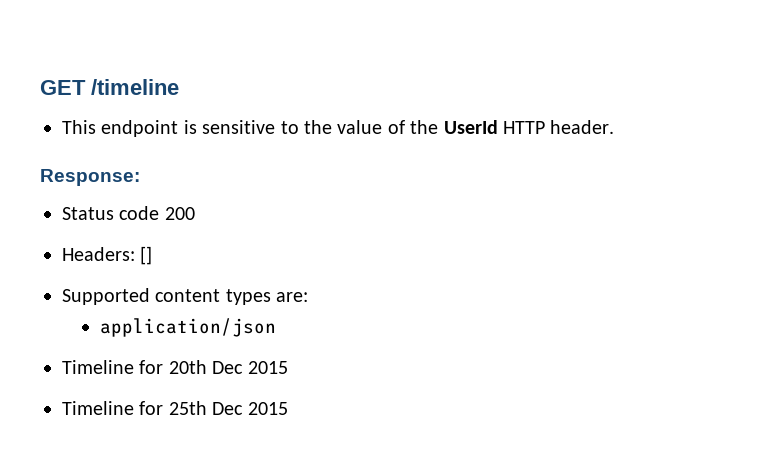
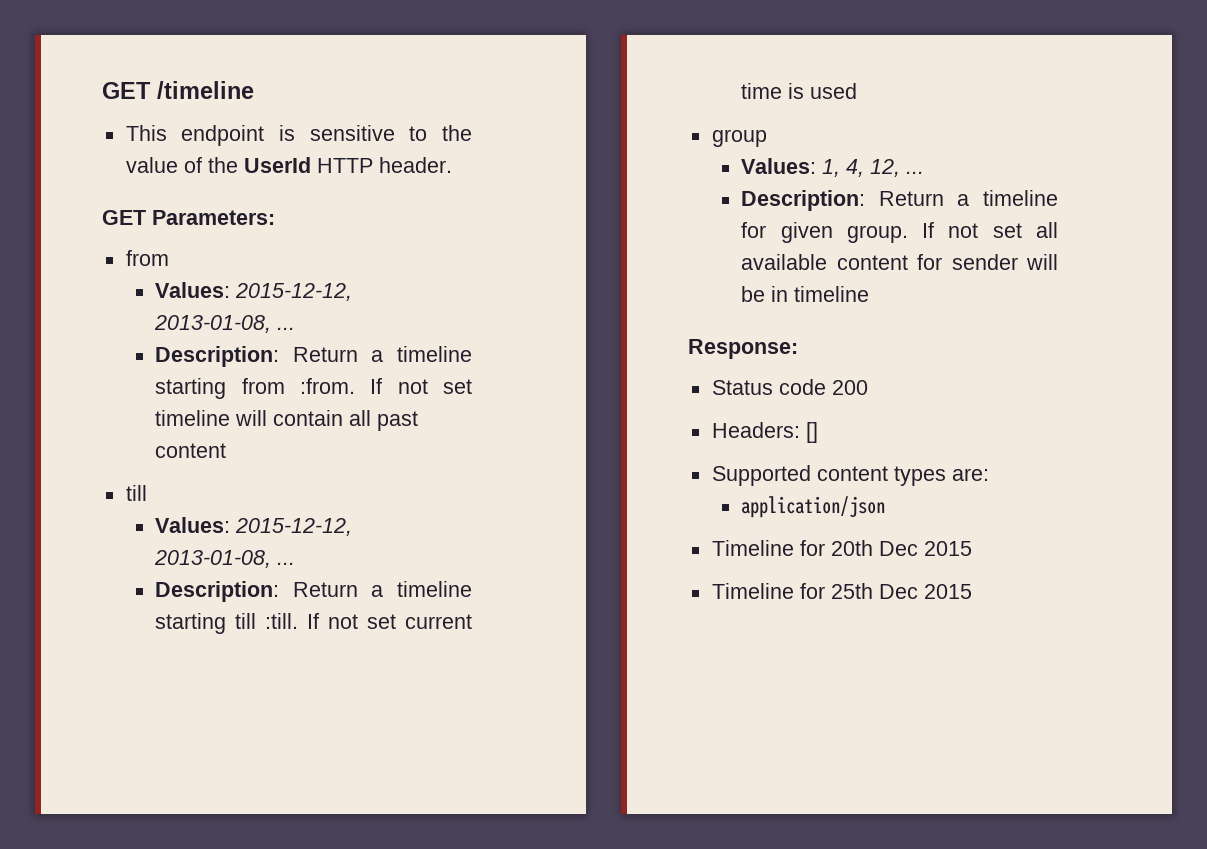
(615, 127) none -> [102,210,275,225] [125,250,169,266] [155,282,353,301] [154,315,296,333] [155,346,472,367] [155,378,472,399] [155,410,419,431] [155,443,227,458] [125,485,147,501] [155,517,353,536] [154,550,296,568] [155,581,472,602] [155,613,472,634] [741,83,858,99] [711,129,767,147] [741,158,925,177] [741,190,1058,211] [741,222,1058,243] [741,254,1058,270] [741,286,870,302] // GET Parameters: // from // Values: 2015-12-12, 2013-01-08, ... // Description: Return a timeline starting from :from. If not set timeline will contain all past content // till // Values: 2015-12-12, 2013-01-08, ... // Description: Return a timeline starting till :till. If not set current time is used // group // Values: 1, 4, 12, ... // Description: Return a timeline for given group. If not set all available content for sender will be in timeline

